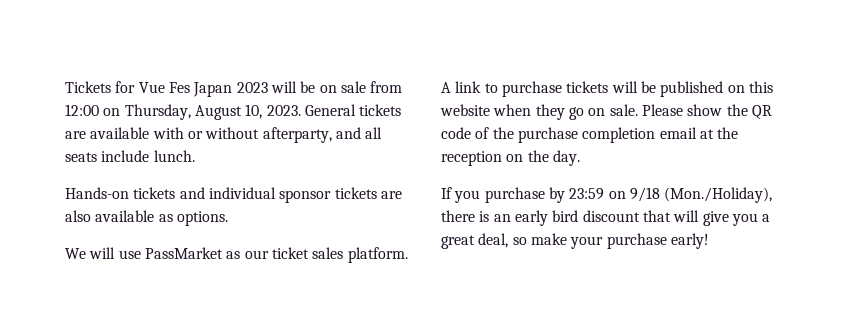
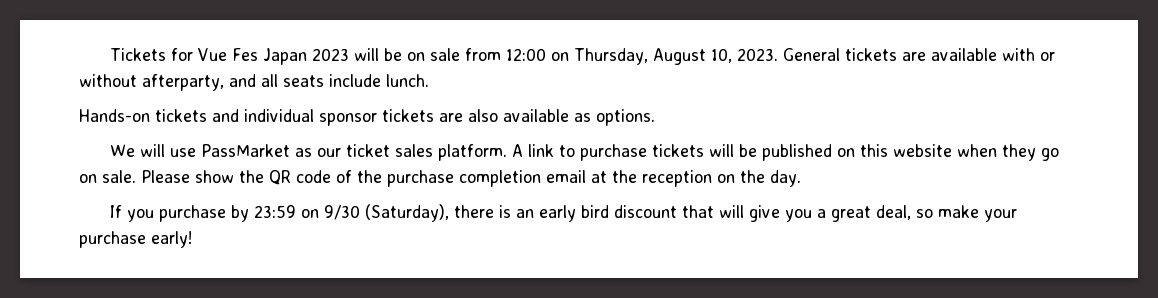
[629,187,773,203] 9/18 (Mon./Holiday), -> [324,204,450,222] 9/30 (Saturday),

